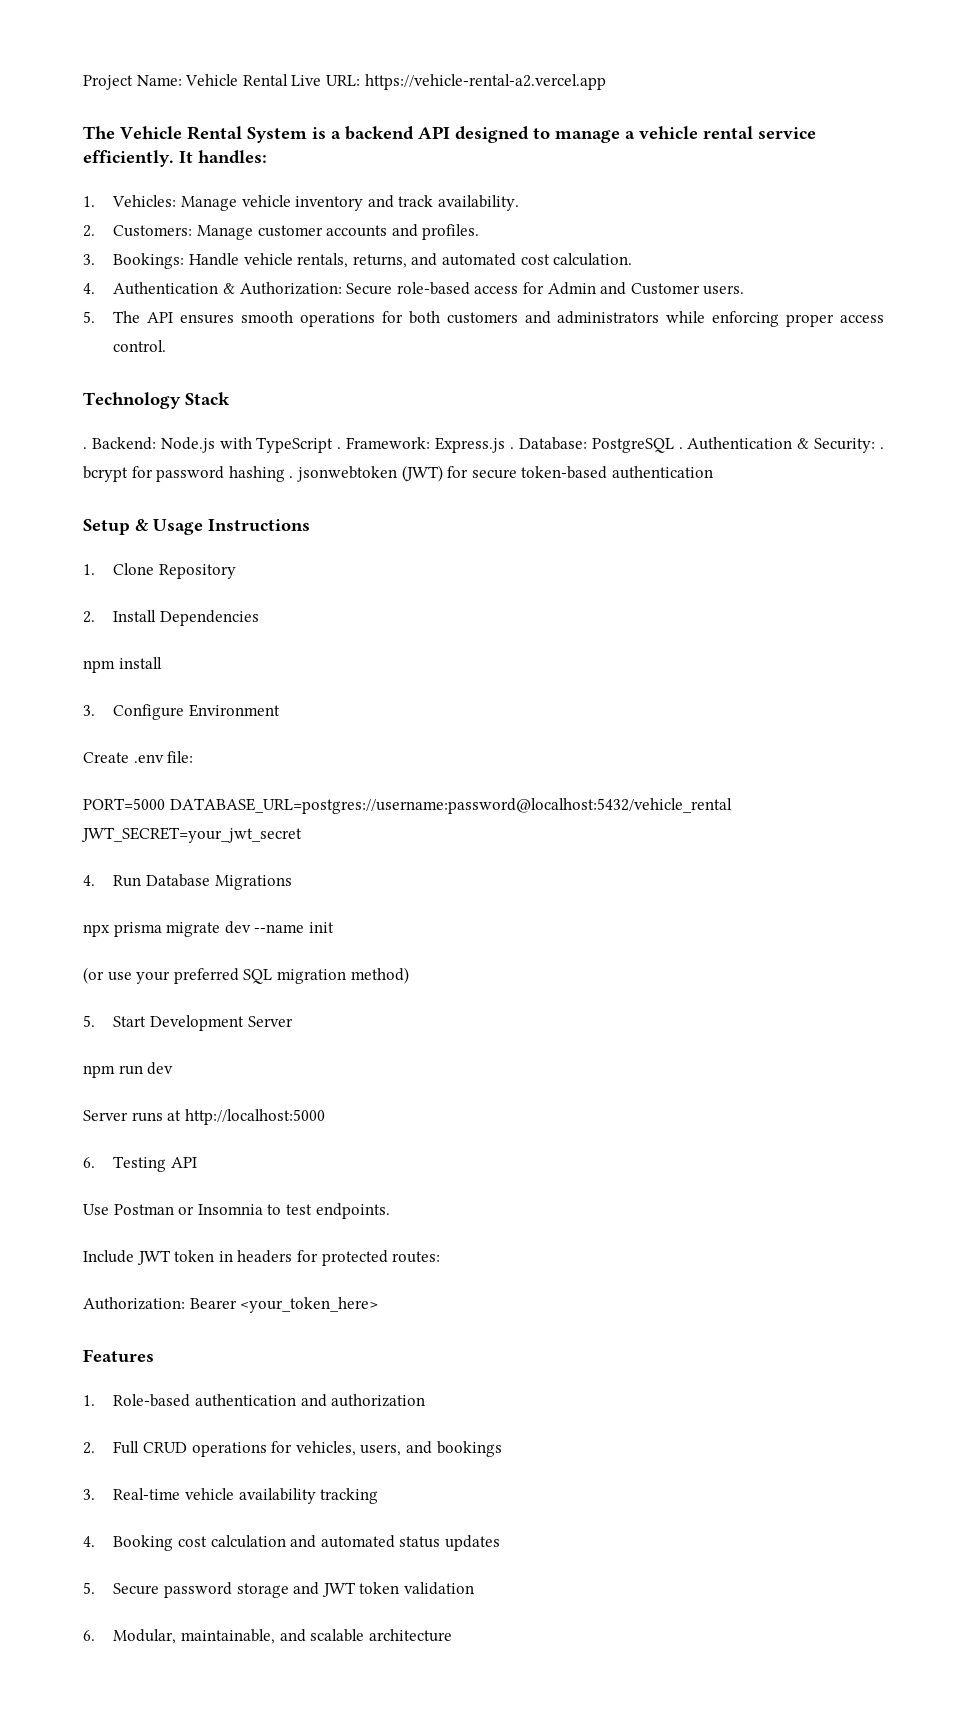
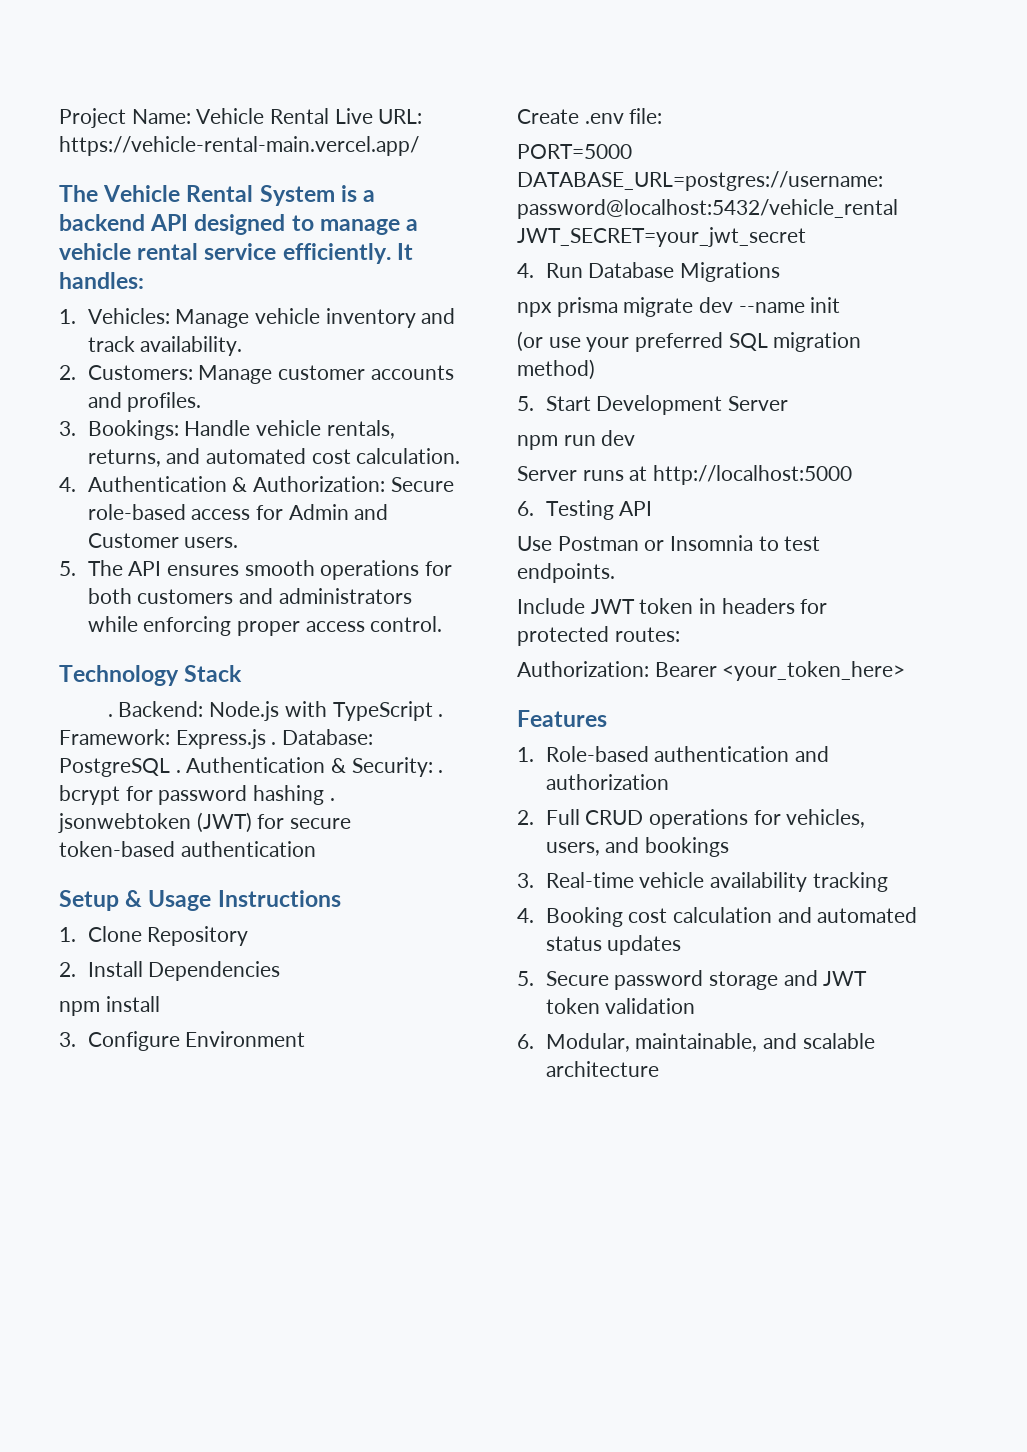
[364,74,606,90] https://vehicle-rental-a2.vercel.app -> [59,136,419,156] https://vehicle-rental-main.vercel.app/

